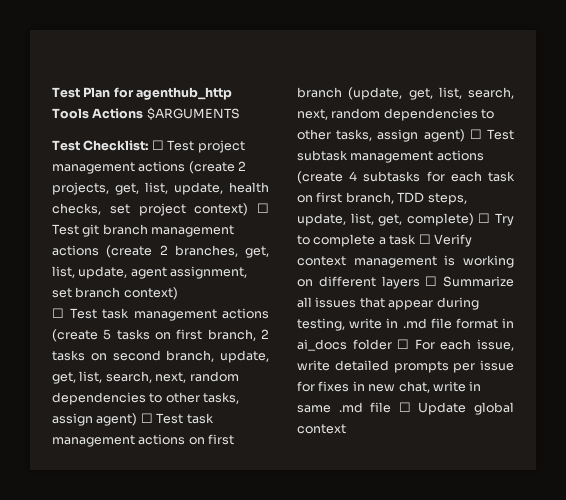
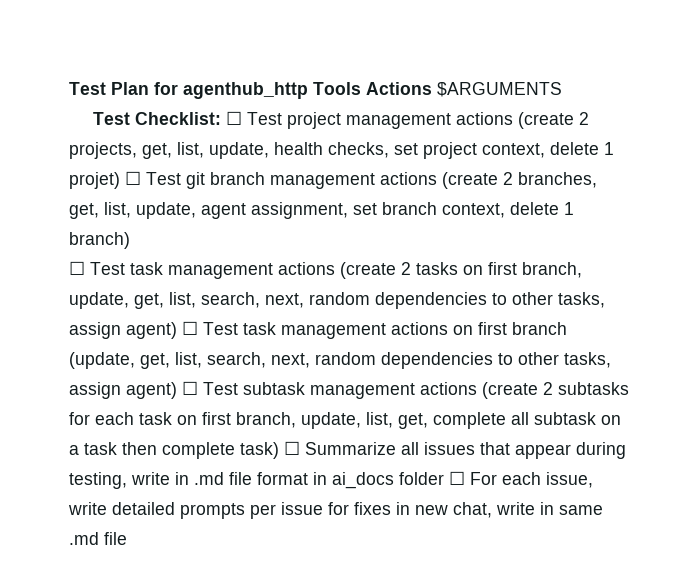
[194,203,249,216] context) -> [482,142,614,158] [69,172,120,189] context, delete 1 projet)
[123,287,178,300] context) -> [442,202,574,218] [69,232,130,249] context, delete 1 branch)
[103,329,112,340] 5 -> [401,262,411,275] 2
[261,329,269,339] [52,350,215,362] 2 tasks on second branch, -> (582, 270) none
[349,171,358,181] 4 -> [543,382,553,395] 2
[397,192,467,205] TDD steps, -> (296, 420) none
[406,213,514,226] [297,234,472,247] [297,255,514,268] [297,276,420,289] complete) ☐ Try to complete a task ☐ Verify context management is working on different layers -> [433,412,621,429] [69,442,279,459] complete all subtask on a task then complete task)
[398,402,514,415] [297,424,346,434] ☐ Update global context -> (127, 538) none

